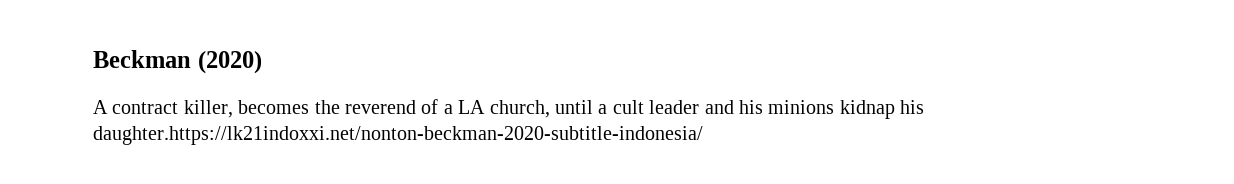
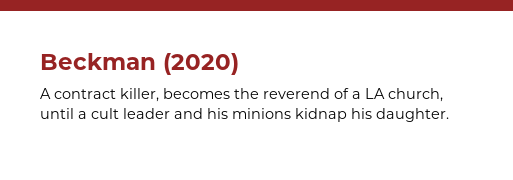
[93,126,703,145] daughter.https://lk21indoxxi.net/nonton-beckman-2020-subtitle-indonesia/ -> [376,108,449,122] daughter.

